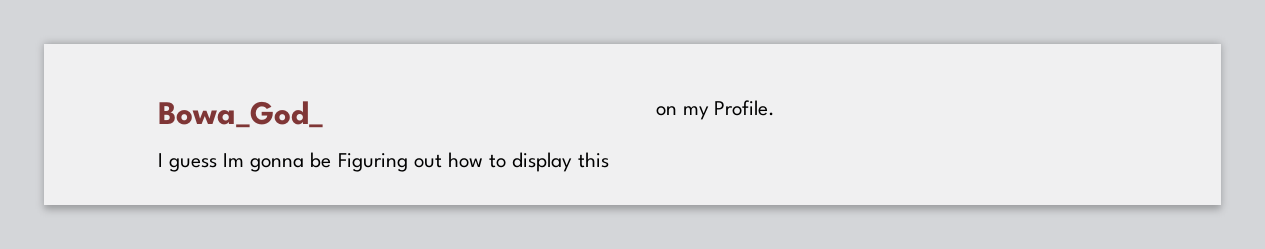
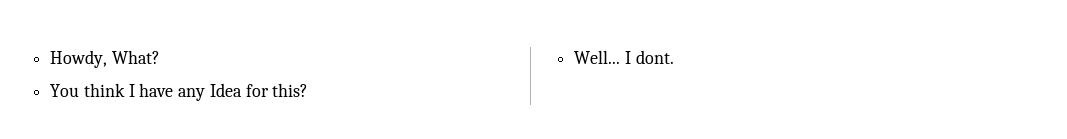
[158,101,323,128] [158,152,609,172] [656,100,776,120] Bowa_God_ // I guess Im gonna be Figuring out how to display this on my Profile. -> [50,50,160,68] [50,83,309,101] [574,50,674,64] Howdy, What? // You think I have any Idea for this? // Well... I dont.

